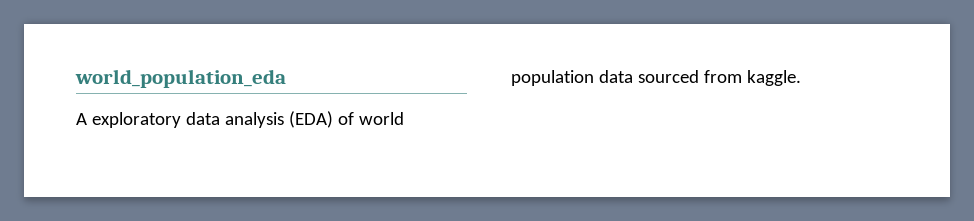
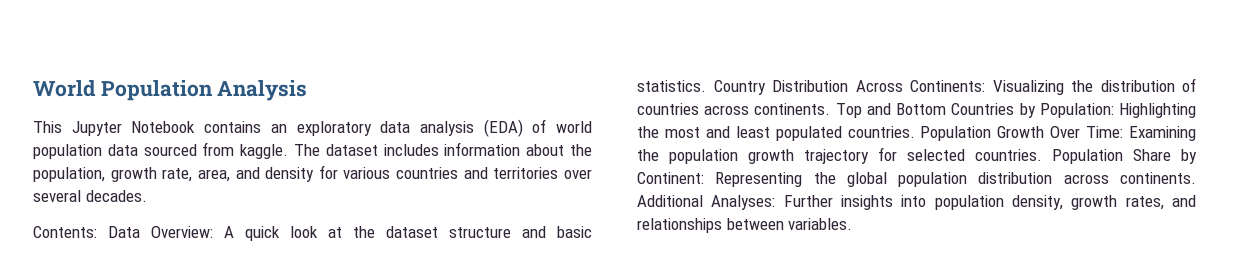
[75,69,286,88] [76,113,87,125] world_population_eda // A -> [33,80,308,101] [33,121,287,136] World Population Analysis // This Jupyter Notebook contains an
(801, 78) none -> [294,142,592,156] [33,165,592,182] [33,190,147,202] [33,226,592,241] [637,78,1196,95] [637,103,1196,118] [637,126,1196,141] [637,147,1197,164] [637,172,1196,187] [637,195,1196,210] [637,218,853,233] The dataset includes information about the population, growth rate, area, and density for various countries and territories over several decades. // Contents: Data Overview: A quick look at the dataset structure and basic statistics. Country Distribution Across Continents: Visualizing the distribution of countries across continents. Top and Bottom Countries by Population: Highlighting the most and least populated countries. Population Growth Over Time: Examining the population growth trajectory for selected countries. Population Share by Continent: Representing the global population distribution across continents. Additional Analyses: Further insights into population density, growth rates, and relationships between variables.

